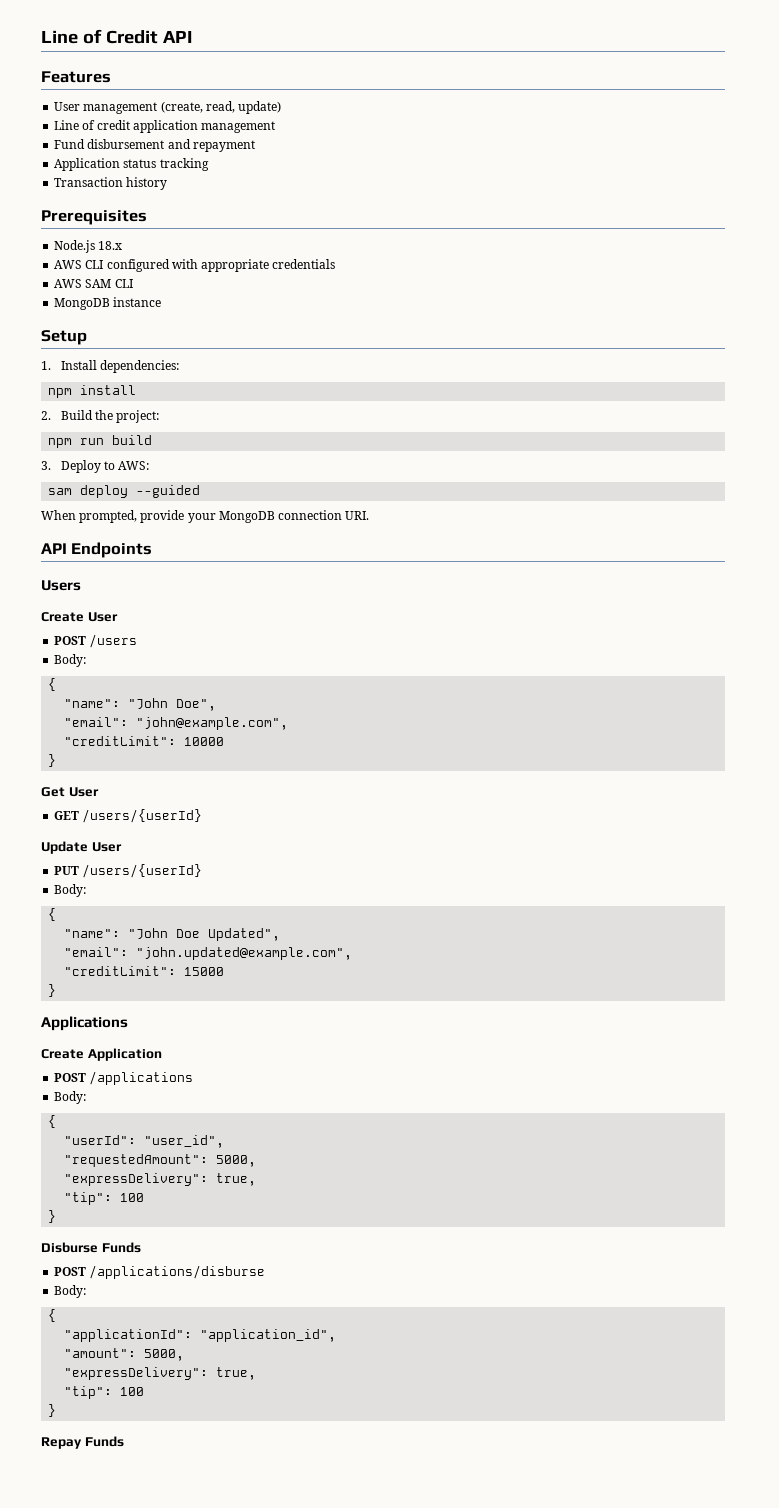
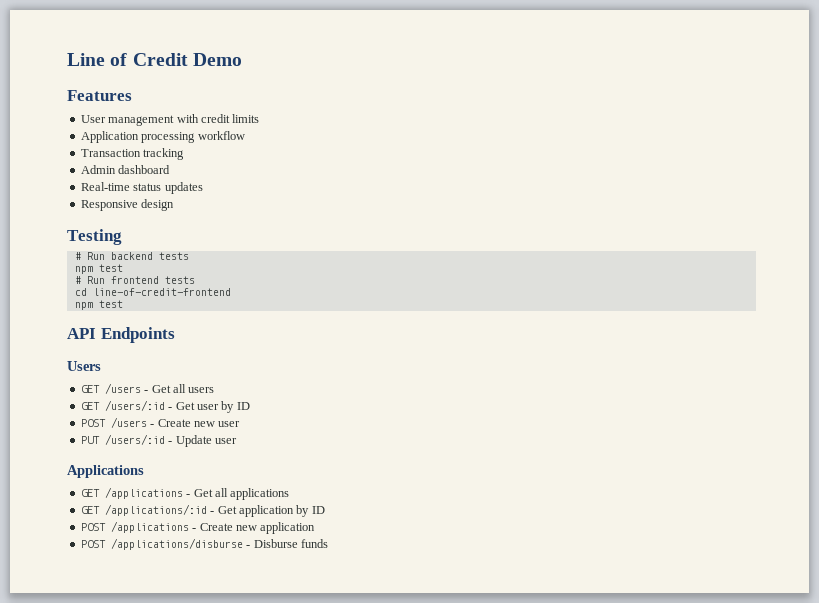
[162,31,192,43] API -> [192,53,242,66] Demo
[160,101,282,114] [54,120,276,133] [54,139,255,152] [54,158,209,171] [54,177,168,190] [41,210,147,225] [54,240,123,253] [54,259,336,272] [54,279,133,288] [54,297,162,310] [41,330,87,345] [41,360,179,373] [48,385,137,398] [41,410,159,423] [48,435,153,448] [41,460,149,473] [48,485,201,498] [41,510,370,523] [41,542,153,558] [41,580,81,591] [41,612,118,622] [54,634,138,648] [54,654,87,667] [48,678,57,691] [64,698,217,711] [64,717,289,730] [64,736,225,746] [48,754,57,767] [41,787,99,797] [54,809,203,823] [41,841,122,854] [54,864,203,878] [54,884,87,897] [48,908,57,921] [64,928,281,941] [64,947,353,960] [64,966,225,976] [48,984,57,997] [41,1016,128,1031] [41,1048,162,1061] [54,1071,194,1085] [54,1091,87,1104] [48,1115,57,1128] [64,1135,225,1148] [64,1154,257,1167] [64,1173,257,1186] [64,1192,145,1205] [48,1210,57,1223] [41,1242,141,1253] [54,1265,266,1279] [54,1285,87,1298] [48,1309,57,1322] [64,1329,337,1342] [64,1348,185,1361] [64,1367,257,1380] [64,1386,145,1399] [48,1404,57,1417] [41,1436,124,1449] (create, read, update) // Line of credit application management // Fund disbursement and repayment // Application status tracking // Transaction history // Prerequisites // Node.js 18.x // AWS CLI configured with appropriate credentials // AWS SAM CLI // MongoDB instance // Setup // 1. Install dependencies: // npm install // 2. Build the project: // npm run build // 3. Deploy to AWS: // sam deploy --guided // When prompted, provide your MongoDB connection URI. // API Endpoints // Users // Create User // POST /users // Body: // { // "name": "John Doe", // "email": "john@example.com", // "creditLimit": 10000 // } // Get User // GET /users/{userId} // Update User // PUT /users/{userId} // Body: // { // "name": "John Doe Updated", // "email": "john.updated@example.com", // "creditLimit": 15000 // } // Applications // Create Application // POST /applications // Body: // { // "userId": "user_id", // "requestedAmount": 5000, // "expressDelivery": true, // "tip": 100 // } // Disburse Funds // POST /applications/disburse // Body: // { // "applicationId": "application_id", // "amount": 5000, // "expressDelivery": true, // "tip": 100 // } // Repay Funds -> [176,114,260,123] [80,131,245,143] [80,148,185,160] [80,165,171,174] [80,182,203,194] [80,199,175,211] [67,229,122,245] [74,252,189,260] [74,264,123,274] [74,276,195,284] [74,288,231,296] [74,300,123,310] [67,327,175,343] [67,361,101,371] [80,383,215,394] [80,400,250,413] [80,417,241,428] [80,434,237,447] [67,465,144,478] [80,487,290,500] [80,504,325,517] [80,521,316,534] [80,538,328,550] with credit limits // Application processing workflow // Transaction tracking // Admin dashboard // Real-time status updates // Responsive design // Testing // # Run backend tests // npm test // # Run frontend tests // cd line-of-credit-frontend // npm test // API Endpoints // Users // GET /users - Get all users // GET /users/:id - Get user by ID // POST /users - Create new user // PUT /users/:id - Update user // Applications // GET /applications - Get all applications // GET /applications/:id - Get application by ID // POST /applications - Create new application // POST /applications/disburse - Disburse funds

